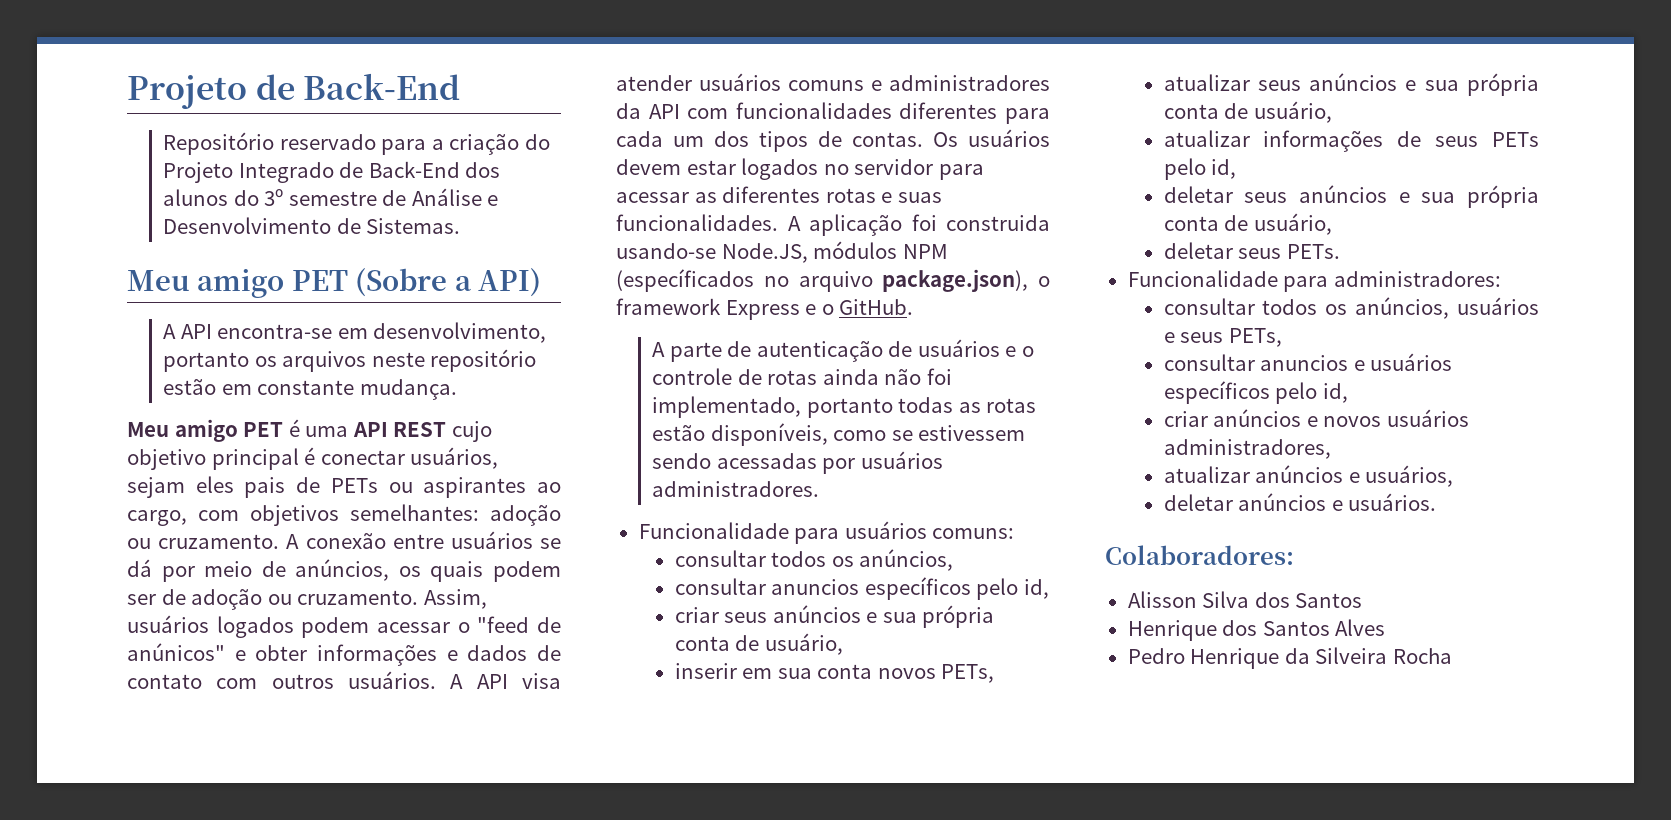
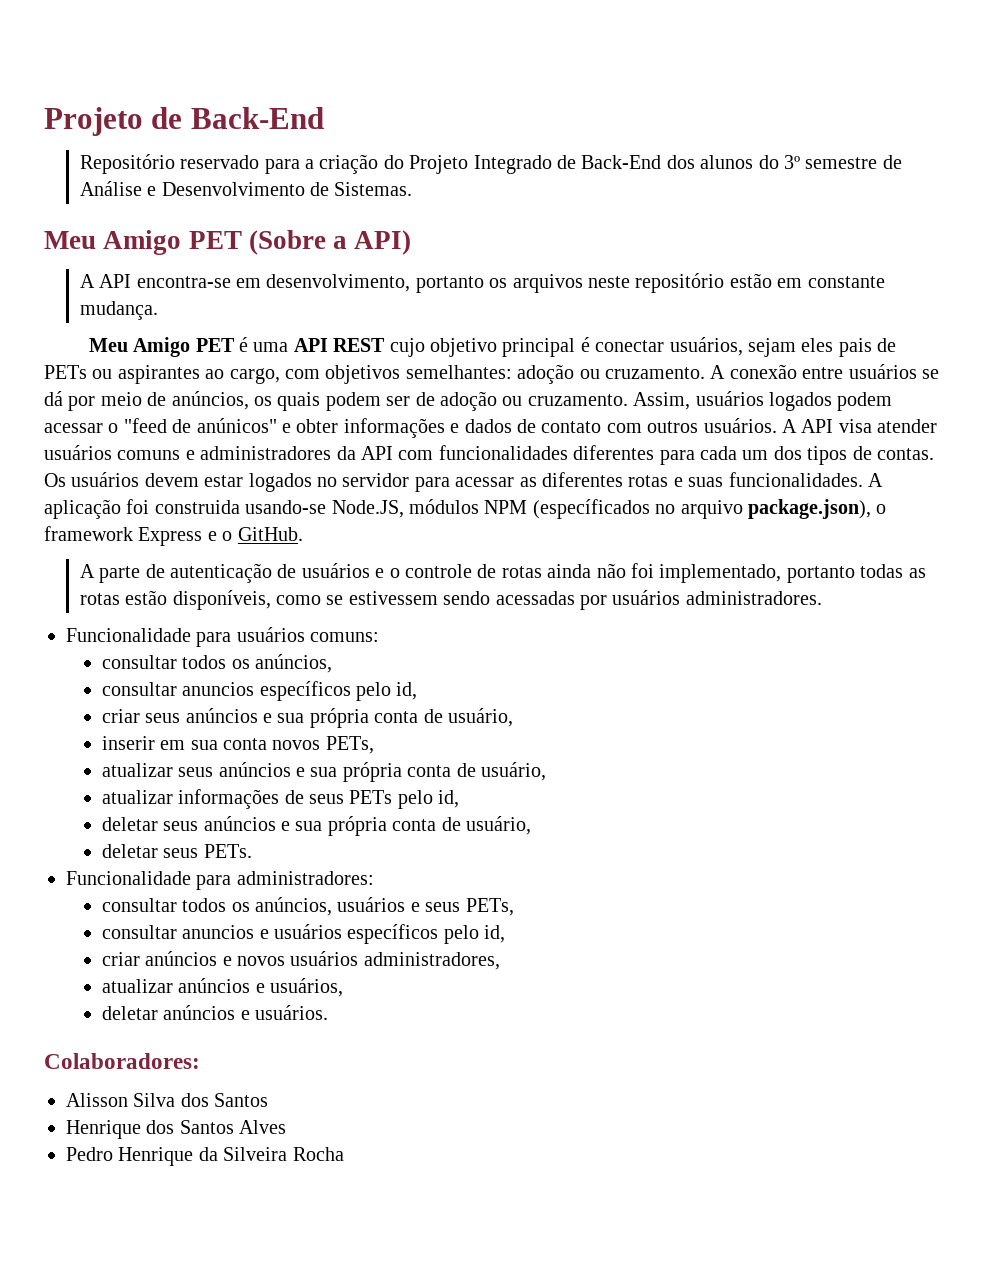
[197,269,285,298] amigo -> [103,230,182,255] Amigo
[174,419,238,442] amigo -> [133,337,191,357] Amigo

